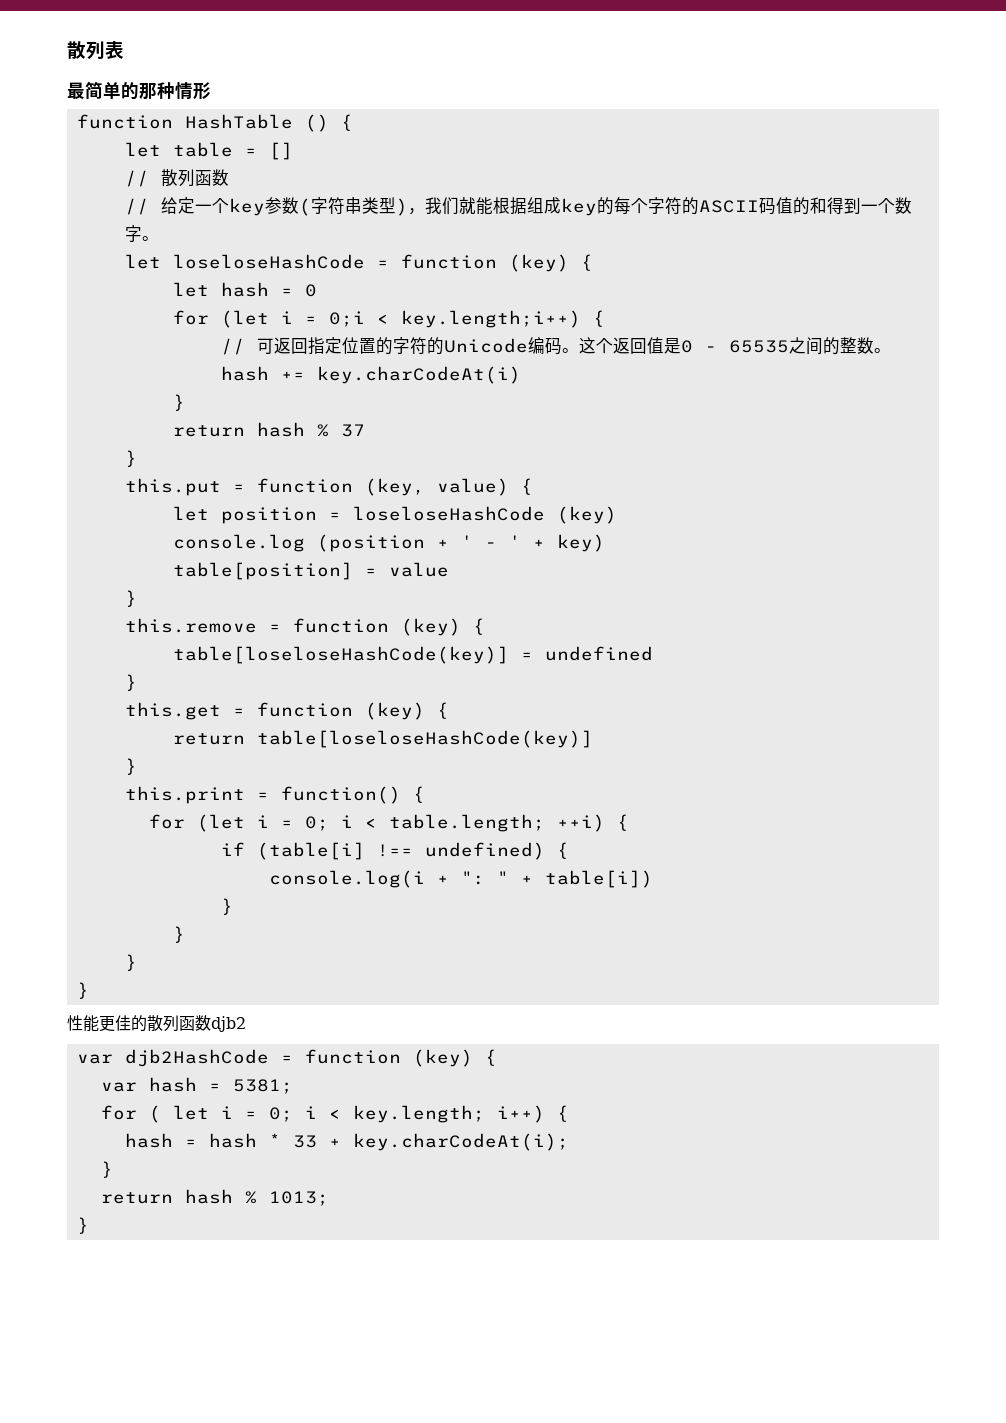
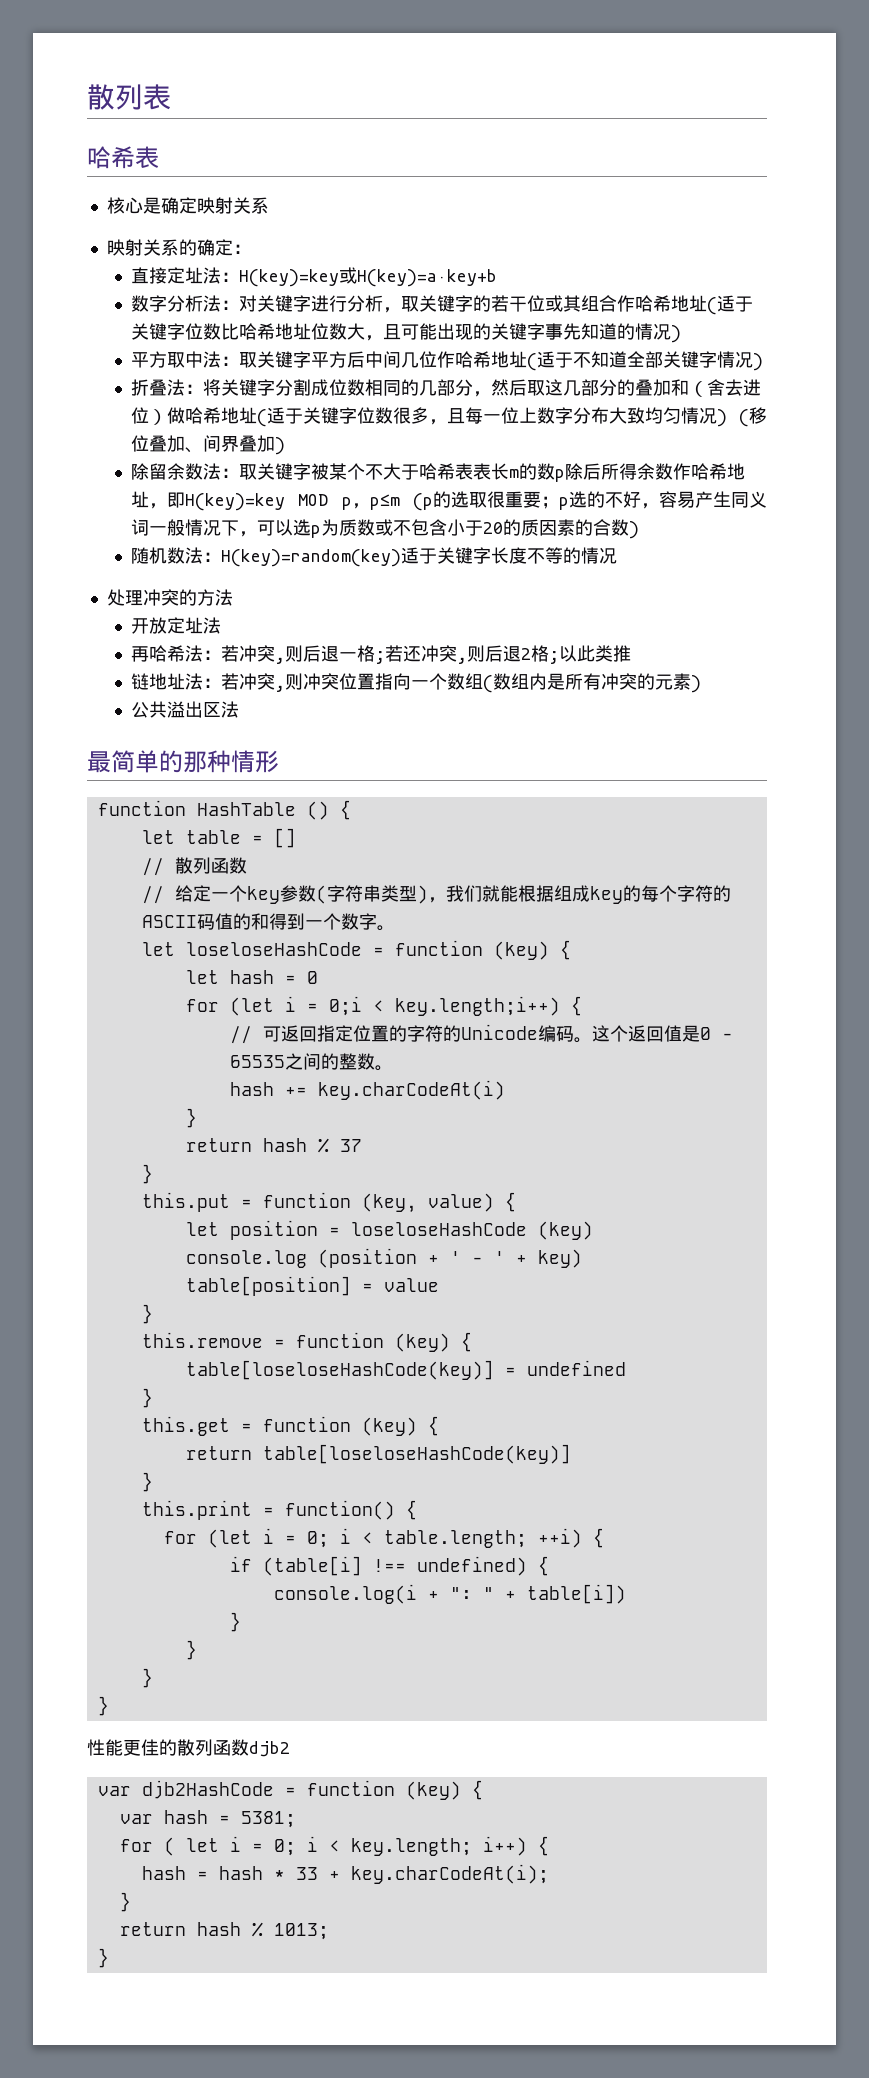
(124, 50) none -> [87,146,159,169] [106,197,269,214] [106,239,251,256] [130,267,497,287] [130,295,753,315] [130,323,681,343] [130,351,763,371] [130,379,761,397] [130,407,767,427] [130,435,285,455] [130,463,745,482] [130,491,767,511] [130,519,639,539] [130,547,617,567] [106,589,233,606] [130,617,221,634] [130,645,631,664] [130,673,701,693] [130,701,239,718] // 哈希表 // 核心是确定映射关系 // 映射关系的确定： // 直接定址法：H(key)=key或H(key)=a·key+b // 数字分析法：对关键字进行分析，取关键字的若干位或其组合作哈希地址(适于关键字位数比哈希地址位数大，且可能出现的关键字事先知道的情况) // 平方取中法：取关键字平方后中间几位作哈希地址(适于不知道全部关键字情况) // 折叠法：将关键字分割成位数相同的几部分，然后取这几部分的叠加和（舍去进位）做哈希地址(适于关键字位数很多，且每一位上数字分布大致均匀情况) (移位叠加、间界叠加) // 除留余数法：取关键字被某个不大于哈希表表长m的数p除后所得余数作哈希地址，即H(key)=key MOD p，p≤m (p的选取很重要；p选的不好，容易产生同义词一般情况下，可以选p为质数或不包含小于20的质因素的合数) // 随机数法：H(key)=random(key)适于关键字长度不等的情况 // 处理冲突的方法 // 开放定址法 // 再哈希法：若冲突,则后退一格;若还冲突,则后退2格;以此类推 // 链地址法：若冲突,则冲突位置指向一个数组(数组内是所有冲突的元素) // 公共溢出区法

